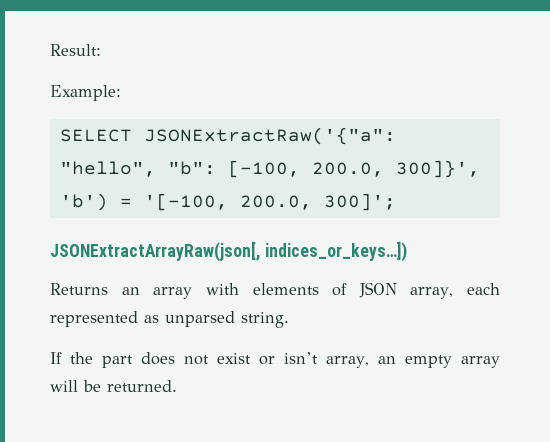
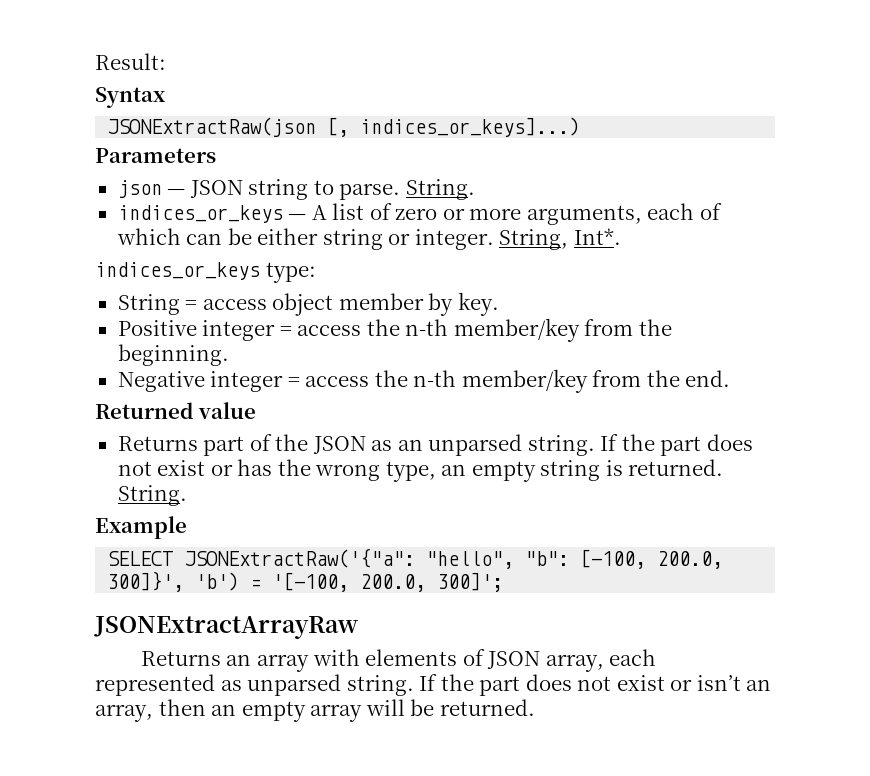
[50,85,121,101] Example: -> [95,87,166,108] [107,117,581,137] [95,148,216,163] [117,179,475,200] [117,203,722,225] [116,228,621,250] [95,262,316,283] [117,292,499,316] [117,318,672,342] [117,344,229,366] [117,369,731,393] [95,402,256,419] [117,434,753,456] [117,459,724,482] [117,485,187,506] [95,516,187,539] Syntax // JSONExtractRaw(json [, indices_or_keys]...) // Parameters // json — JSON string to parse. String. // indices_or_keys — A list of zero or more arguments, each of which can be either string or integer. String, Int*. // indices_or_keys type: // String = access object member by key. // Positive integer = access the n-th member/key from the beginning. // Negative integer = access the n-th member/key from the end. // Returned value // Returns part of the JSON as an unparsed string. If the part does not exist or has the wrong type, an empty string is returned. String. // Example
[50,241,407,262] JSONExtractArrayRaw(json[, indices_or_keys…]) -> [94,616,358,639] JSONExtractArrayRaw
(289, 320) // -> (414, 685) none
[326,356,370,368] array, -> [746,679,772,691] [95,699,206,722] an array, then

